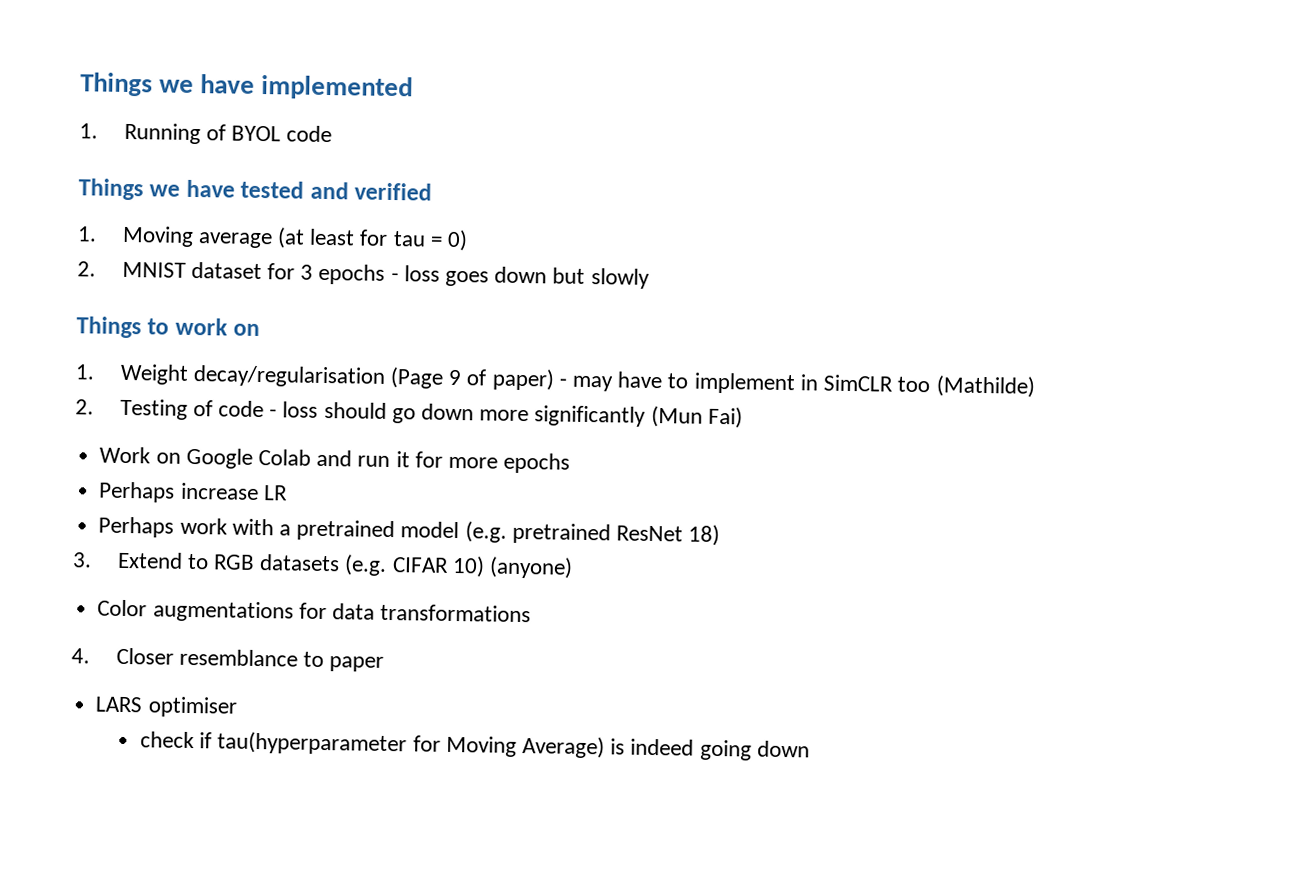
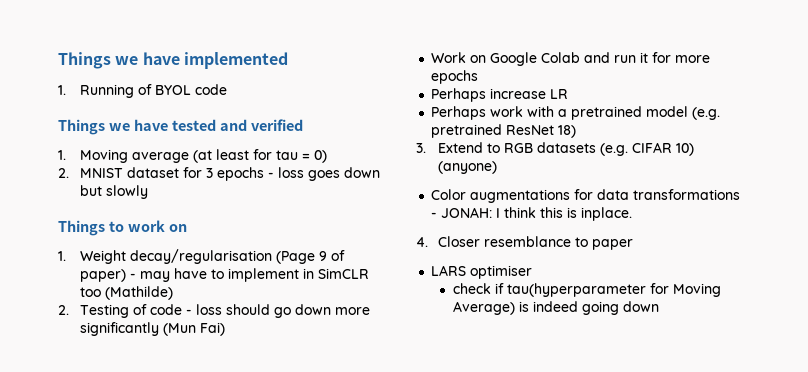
(532, 613) none -> [431,207,633,221] - JONAH: I think this is inplace.

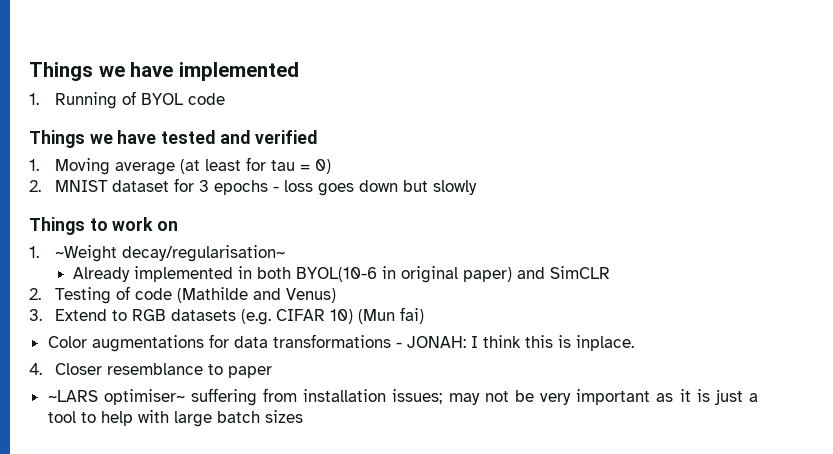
[79,249,345,264] [79,268,314,282] Weight decay/regularisation (Page 9 of paper) - may have to implement in -> [54,245,285,262] [73,266,546,283] ~Weight decay/regularisation~ // Already implemented in both BYOL(10-6 in original paper) and
[79,286,173,300] too (Mathilde) -> (611, 272) none
[185,304,370,318] [79,322,225,336] [431,52,711,66] [431,70,479,84] [431,88,569,102] [431,106,721,120] [431,124,577,138] - loss should go down more significantly (Mun Fai) // Work on Google Colab and run it for more epochs // Perhaps increase LR // Perhaps work with a pretrained model (e.g. pretrained ResNet 18) -> [176,287,336,303] (Mathilde and Venus)
[437,161,497,174] (anyone) -> [357,307,424,324] (Mun fai)
[431,265,533,279] [453,283,722,297] [453,301,660,315] LARS optimiser // check if tau(hyperparameter for Moving Average) is indeed going down -> [47,388,758,406] [47,410,303,427] ~LARS optimiser~ suffering from installation issues; may not be very important as it is just a tool to help with large batch sizes

